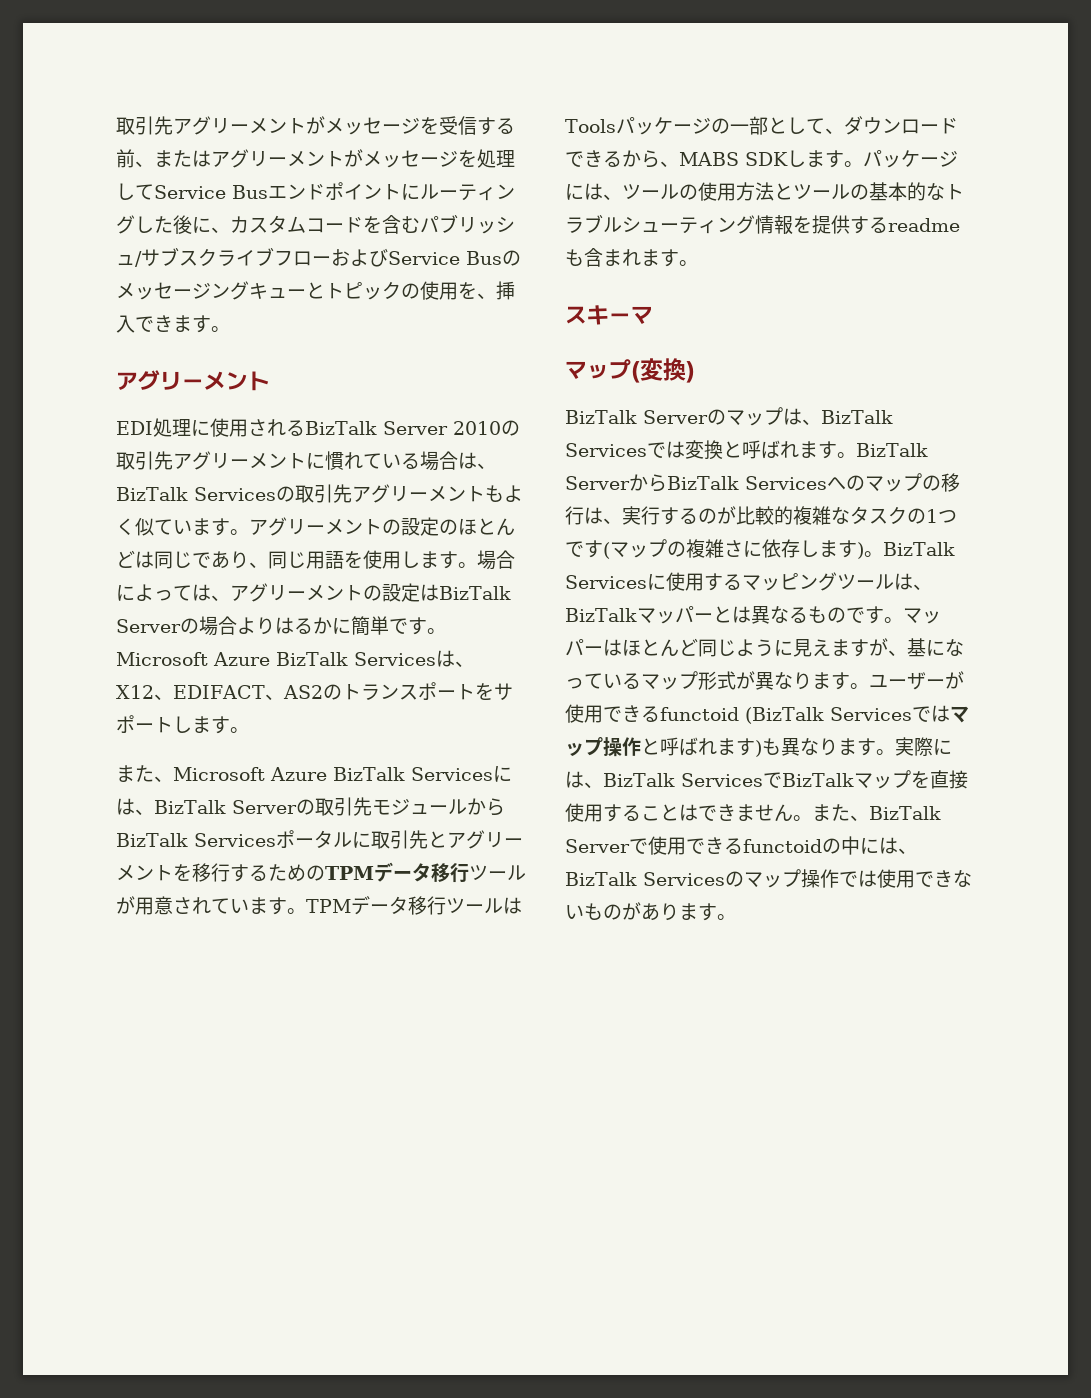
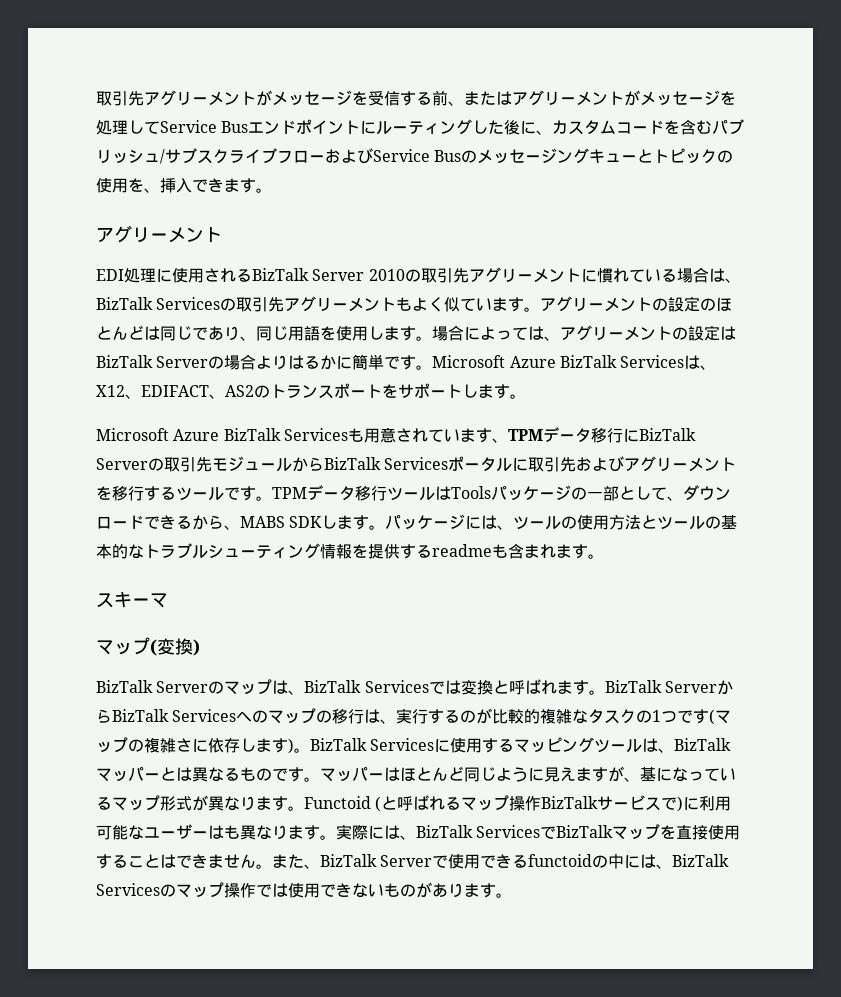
[116,765,512,782] [116,798,154,815] また、Microsoft Azure BizTalk Servicesには、 -> [96,427,639,443] Microsoft Azure BizTalk Servicesも用意されています、TPMデータ移行に
[427,831,447,848] と -> [576,456,625,472] および
[268,862,526,883] [116,896,268,915] ためのTPMデータ移行ツールが用意されていま -> [176,487,240,501] ツールで
[869,671,964,690] [565,704,969,724] [565,737,762,757] ユーザーが使用できるfunctoid (BizTalk Servicesではマップ操作と呼ばれます) -> [304,795,732,812] [96,824,224,840] Functoid (と呼ばれるマップ操作BizTalkサービスで)に利用可能なユーザーは

